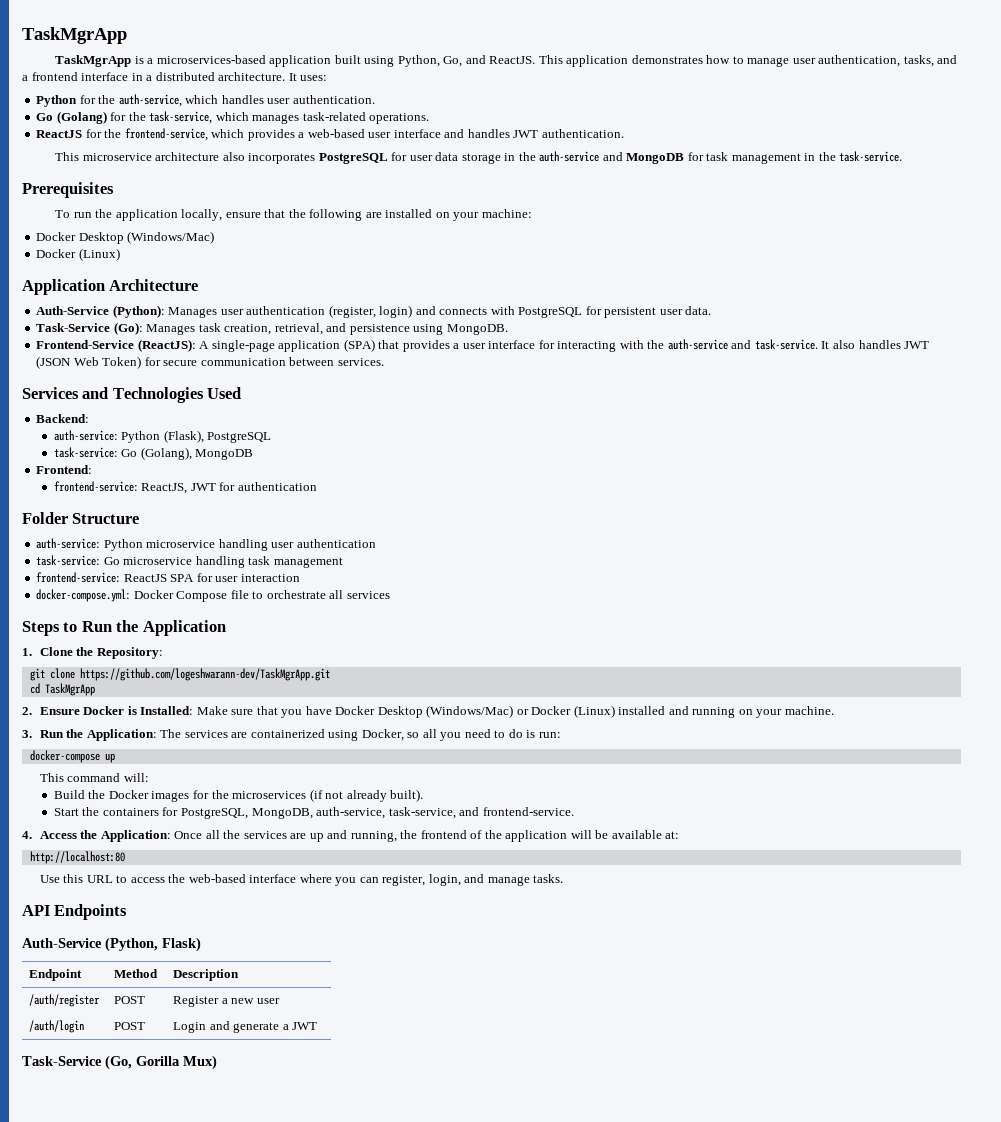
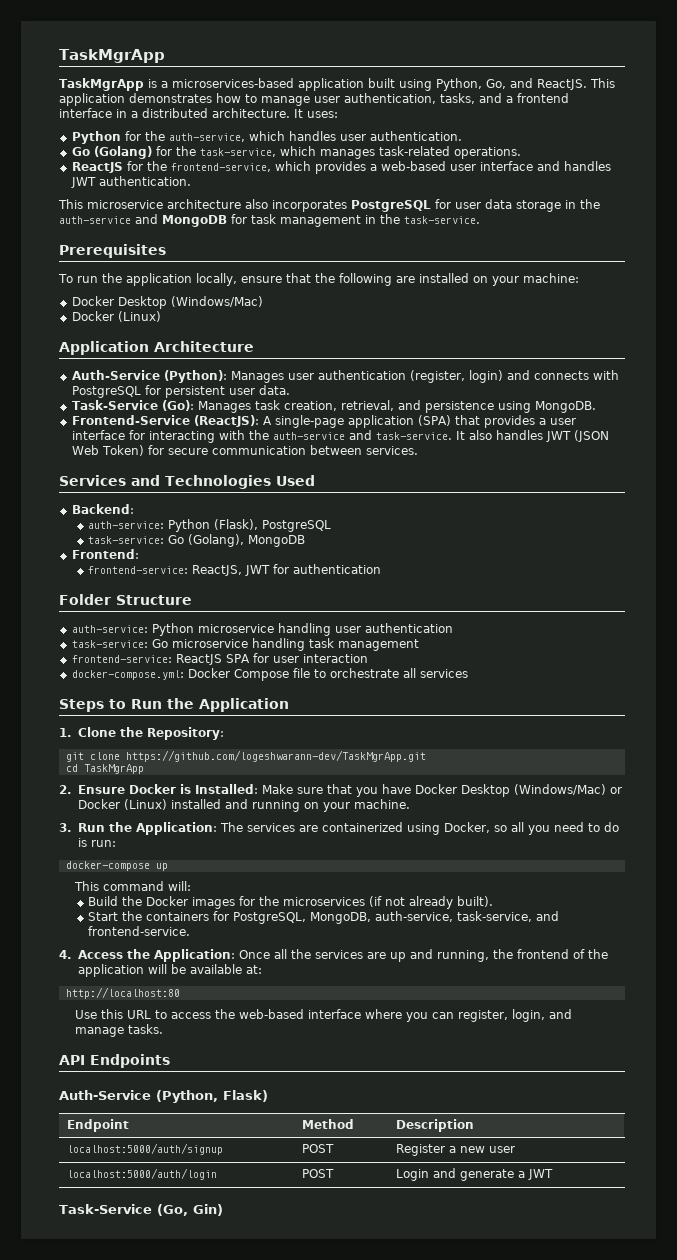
[29,994,101,1007] /auth/register -> [66,1143,223,1155] localhost:5000/auth/signup
[29,1020,85,1033] /auth/login -> [66,1168,217,1180] localhost:5000/auth/login
[136,1055,217,1070] Gorilla Mux) -> [192,1204,223,1216] Gin)

